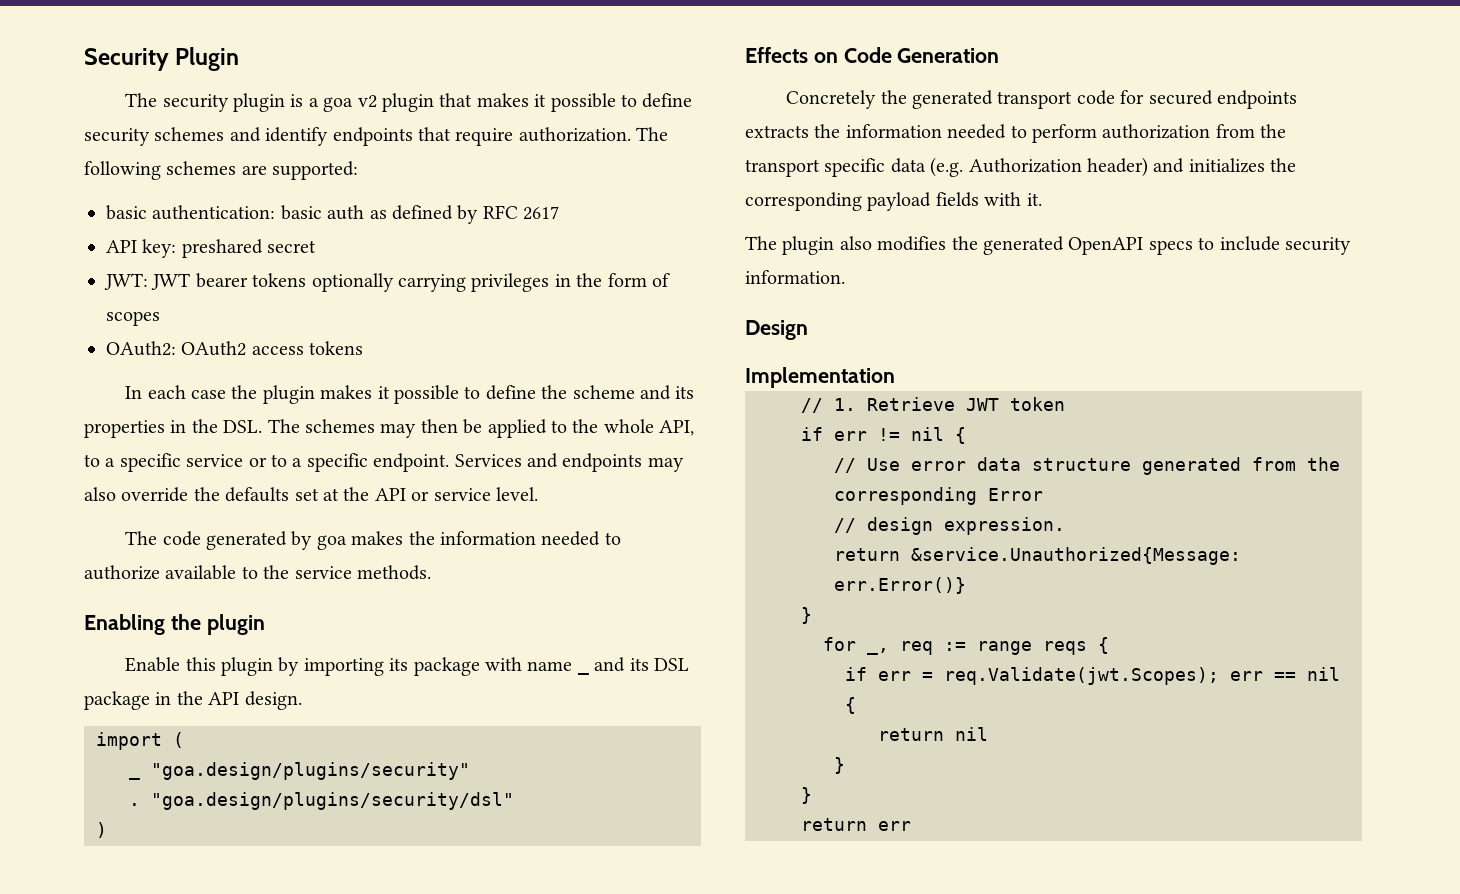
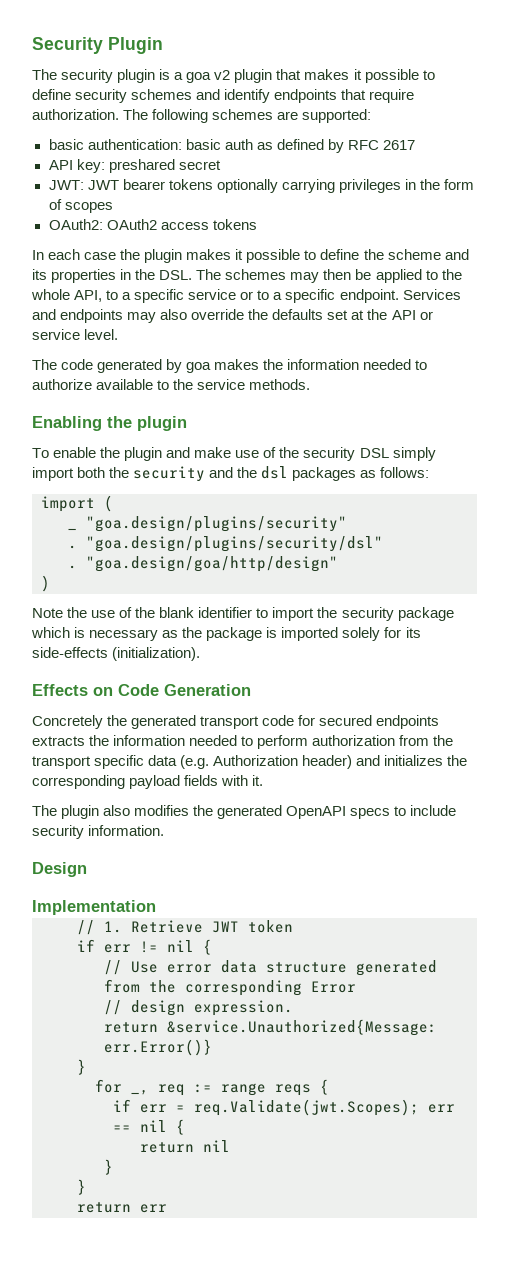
[125,657,573,676] [577,657,690,675] [84,691,302,710] Enable this plugin by importing its package with name _ and its DSL package in the API design. -> [32,447,436,461] [32,466,430,482] To enable the plugin and make use of the security DSL simply import both the security and the dsl packages as follows:
(514, 801) none -> [68,556,338,572] // . "goa.design/goa/http/design"
(107, 830) none -> [32,607,454,621] [31,627,421,641] [32,647,201,661] // Note the use of the blank identifier to import the security package which is necessary as the package is imported solely for its side-effects (initialization).

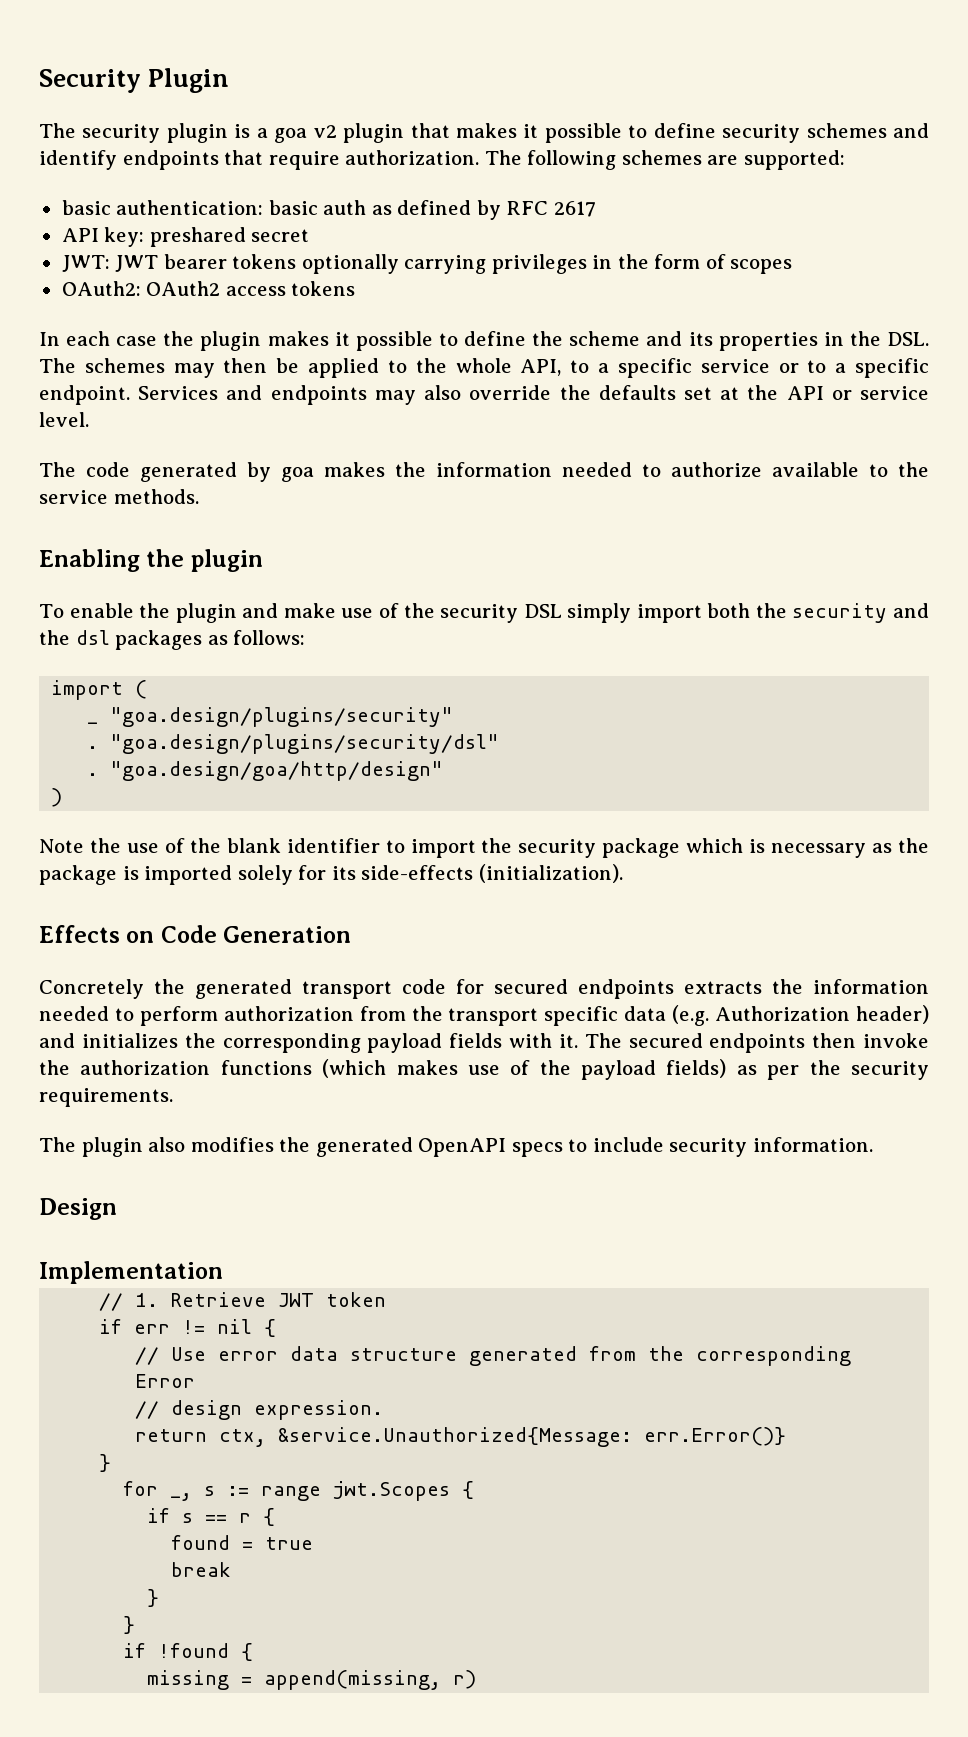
(264, 780) none -> [584,1033,930,1053] [39,1059,929,1080] [39,1088,173,1107] The secured endpoints then invoke the authorization functions (which makes use of the payload fields) as per the security requirements.
(158, 1027) none -> [219,1429,267,1447] ctx,
[158,1084,185,1096] req -> [204,1486,216,1496] s
[275,1084,311,1096] reqs -> [333,1481,451,1501] jwt.Scopes
[140,1099,455,1116] [113,1119,185,1135] [140,1140,230,1153] [104,1159,113,1175] [77,1179,86,1195] [77,1202,167,1213] err = req.Validate(jwt.Scopes); err == nil { // return nil // } // } // return err -> [182,1508,276,1526] [171,1535,314,1550] [171,1562,232,1577] [147,1589,160,1607] [123,1616,136,1634] [123,1643,254,1661] [147,1670,477,1690] s == r { // found = true // break // } // } // if !found { // missing = append(missing, r)

